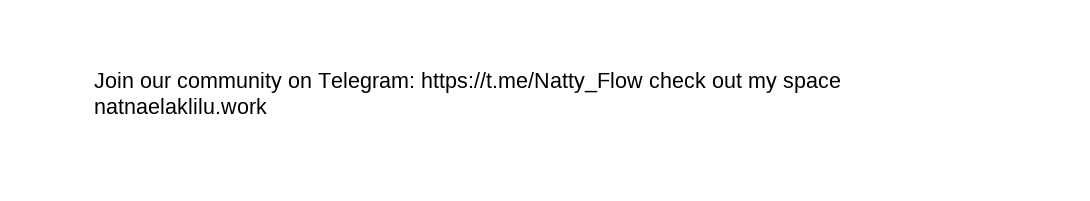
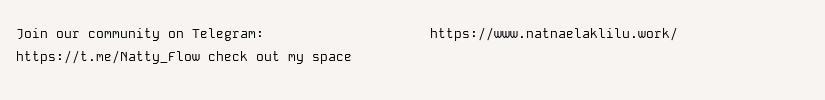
[94,98,267,114] natnaelaklilu.work -> [430,27,678,41] https://www.natnaelaklilu.work/

